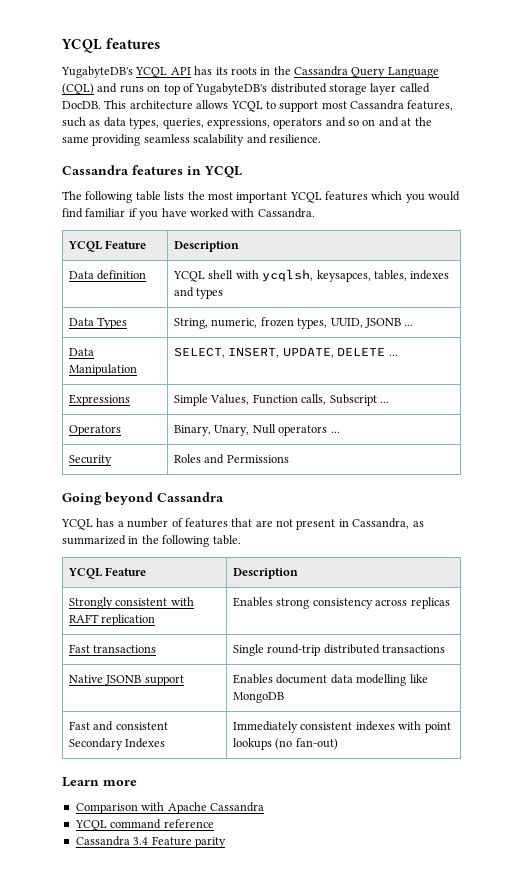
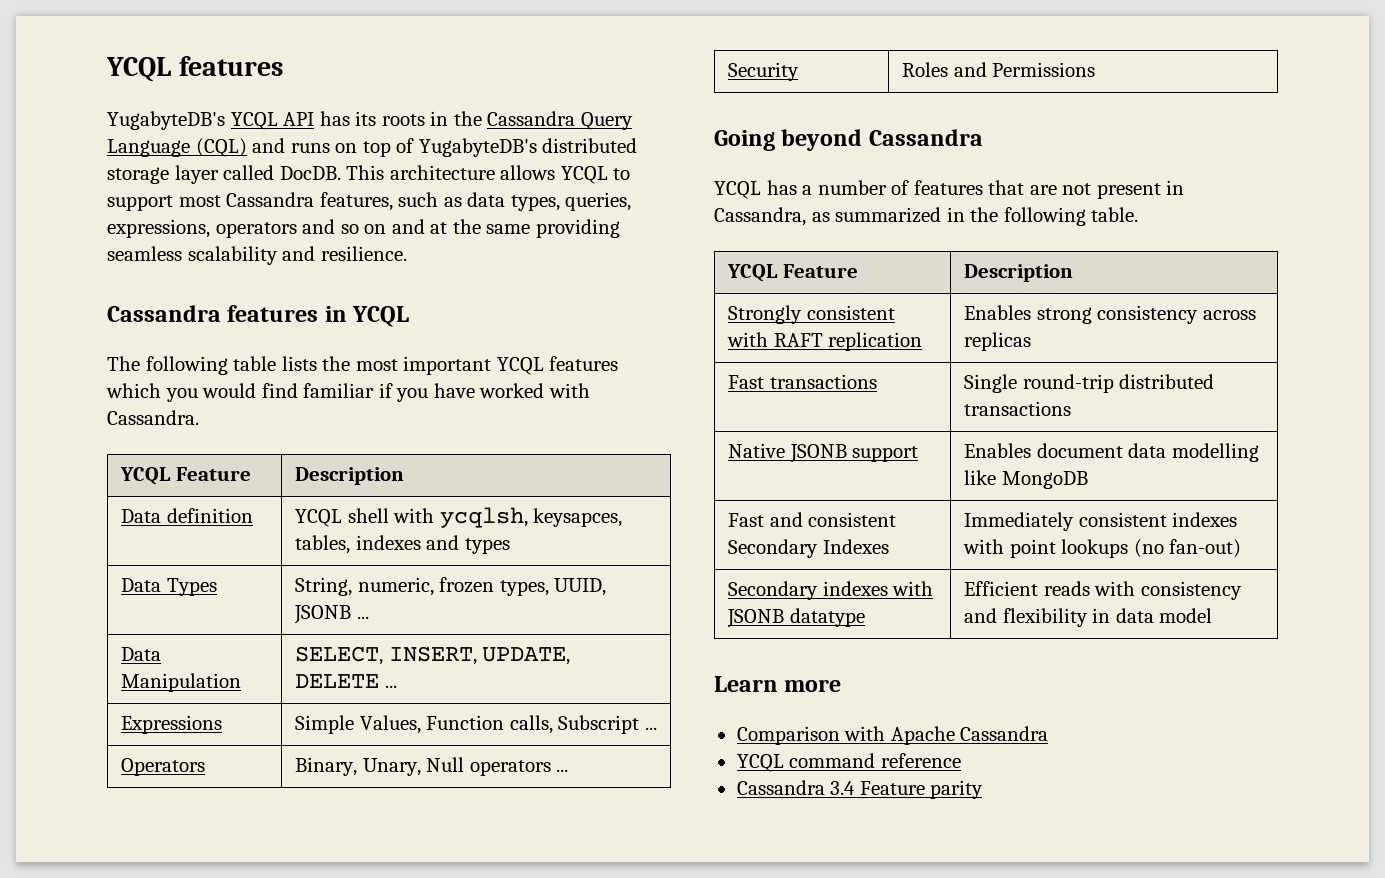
(338, 744) none -> [728,581,934,600] [727,608,865,628] [964,581,1242,600] [964,608,1213,627] // Secondary indexes with JSONB datatype | Efficient reads with consistency and flexibility in data model

